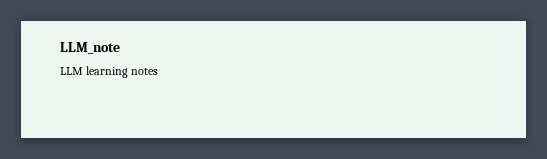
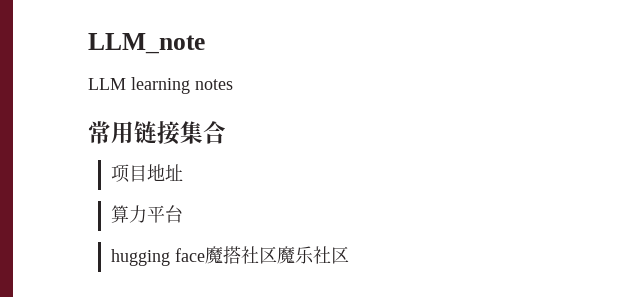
(159, 71) none -> [88,121,226,145] [110,164,183,183] [110,205,183,223] [110,246,349,266] // 常用链接集合 // 项目地址 // 算力平台 // hugging face魔搭社区魔乐社区

